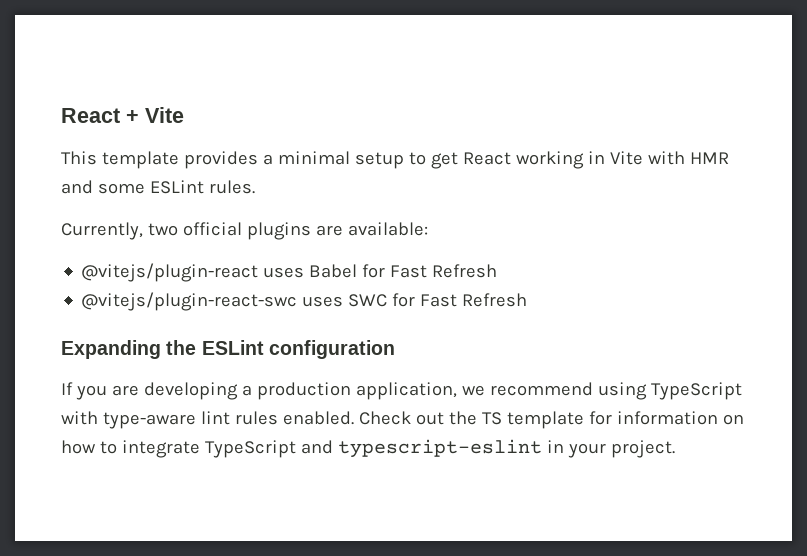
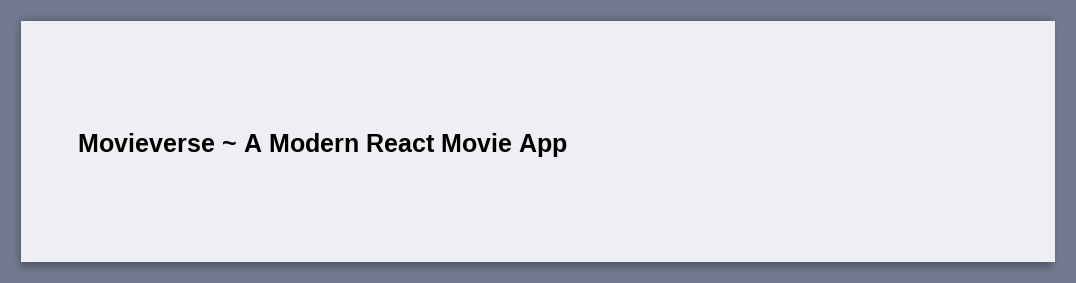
[61,107,184,123] [61,151,729,169] [61,180,255,194] [61,222,428,240] [81,263,498,282] [81,292,528,311] [61,340,395,359] [61,382,742,400] [61,411,744,429] [61,439,675,458] React + Vite // This template provides a minimal setup to get React working in Vite with HMR and some ESLint rules. // Currently, two official plugins are available: // @vitejs/plugin-react uses Babel for Fast Refresh // @vitejs/plugin-react-swc uses SWC for Fast Refresh // Expanding the ESLint configuration // If you are developing a production application, we recommend using TypeScript with type-aware lint rules enabled. Check out the TS template for information on how to integrate TypeScript and typescript-eslint in your project. -> [78,133,567,157] Movieverse ~ A Modern React Movie App

